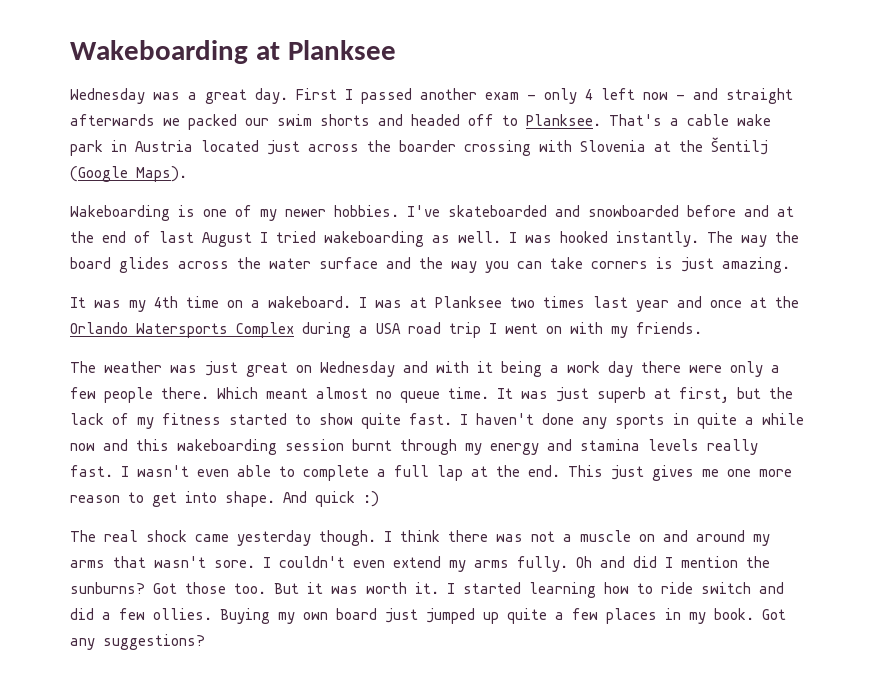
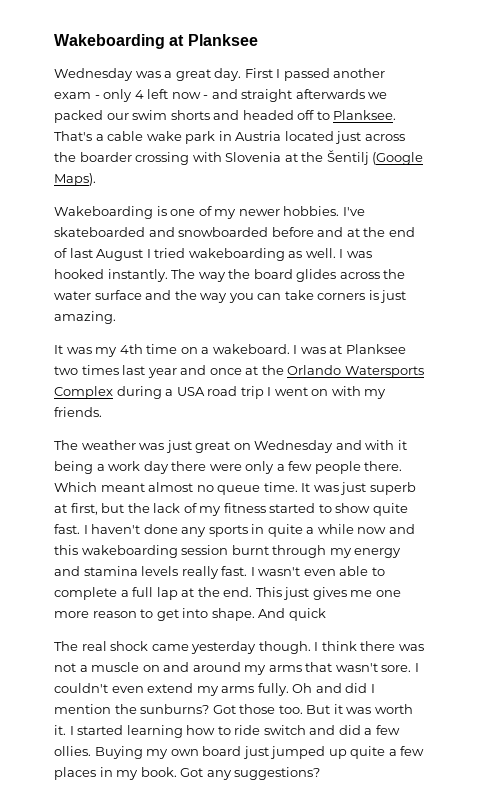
[363,491,379,507] :) -> (326, 614) none

